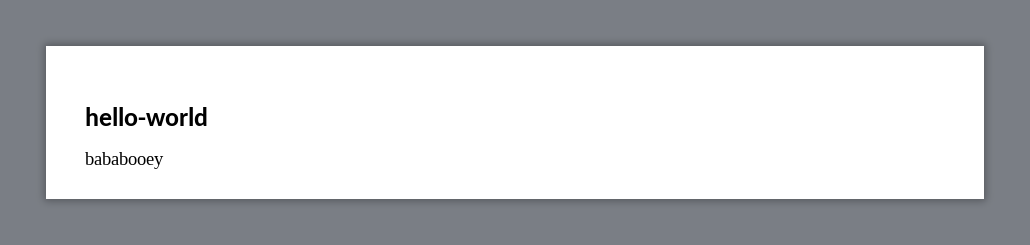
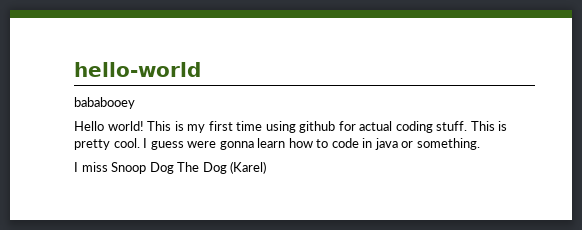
(164, 160) none -> [74,121,508,133] [74,138,480,150] [74,161,267,174] // Hello world! This is my first time using github for actual coding stuff. This is pretty cool. I guess were gonna learn how to code in java or something. // I miss Snoop Dog The Dog (Karel)

